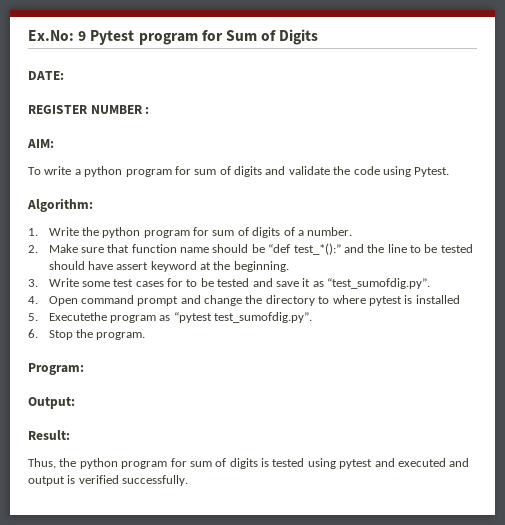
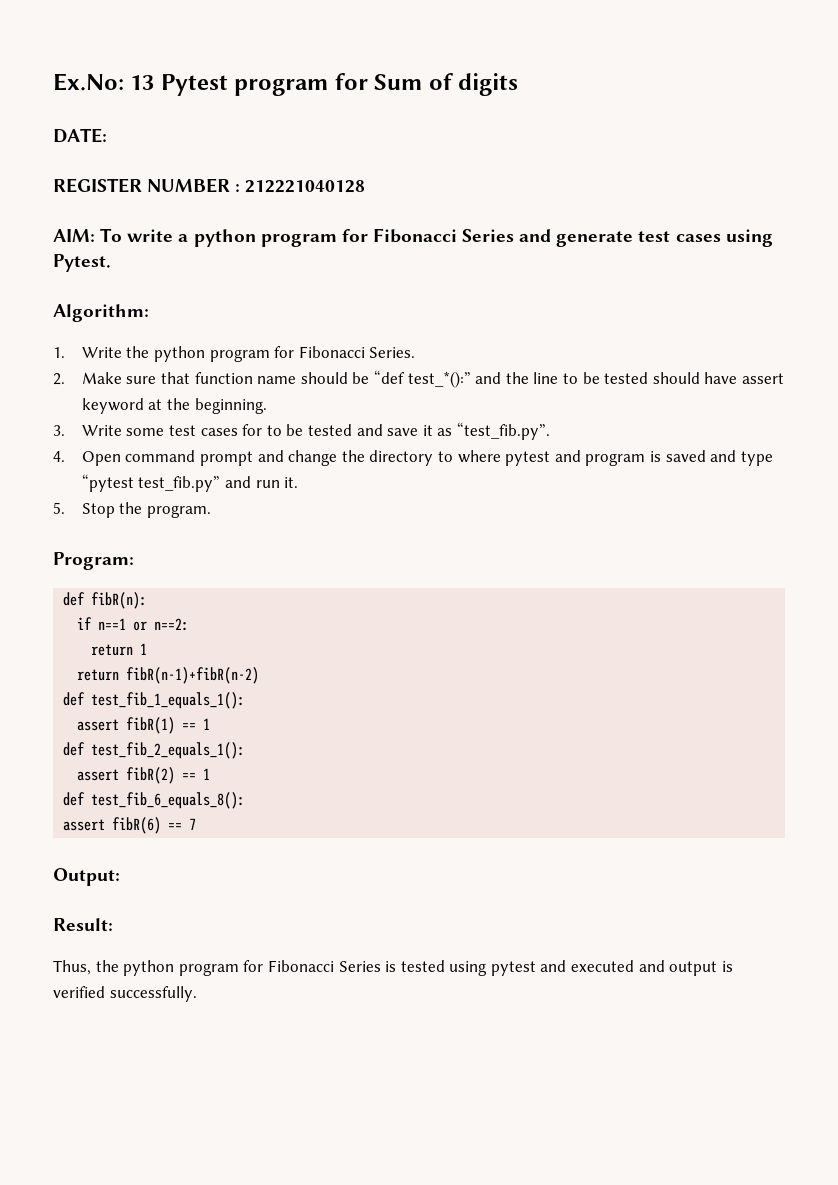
[78,31,87,41] 9 -> [130,75,155,90] 13
[279,29,319,45] Digits -> [458,73,519,96] digits
(150, 110) none -> [245,180,366,193] 212221040128
(54, 143) // -> (95, 235) none
[194,166,380,177] sum of digits and validate the code -> [372,228,721,247] Fibonacci Series and generate test cases
[212,227,353,238] sum of digits of a number. -> [298,346,416,358] Fibonacci Series.
[327,278,431,289] “test_sumofdig.py”. -> [456,422,550,440] “test_fib.py”.
[404,295,460,304] [28,312,313,323] [28,329,146,340] [28,363,84,375] is installed // 5. Executethe program as “pytest test_sumofdig.py”. // 6. Stop the program. // Program: -> [554,450,773,466] [81,474,299,492] [53,502,212,518] [53,552,134,570] [63,592,148,609] [77,617,190,631] [91,643,148,656] [77,667,260,684] [63,692,246,709] [77,717,211,734] [63,742,246,759] [77,767,211,784] [63,792,246,809] [63,817,197,834] and program is saved and type “pytest test_fib.py” and run it. // 5. Stop the program. // Program: // def fibR(n): // if n==1 or n==2: // return 1 // return fibR(n-1)+fibR(n-2) // def test_fib_1_equals_1(): // assert fibR(1) == 1 // def test_fib_2_equals_1(): // assert fibR(2) == 1 // def test_fib_6_equals_8(): // assert fibR(6) == 7
[189,458,258,469] sum of digits -> [267,960,381,972] Fibonacci Series

